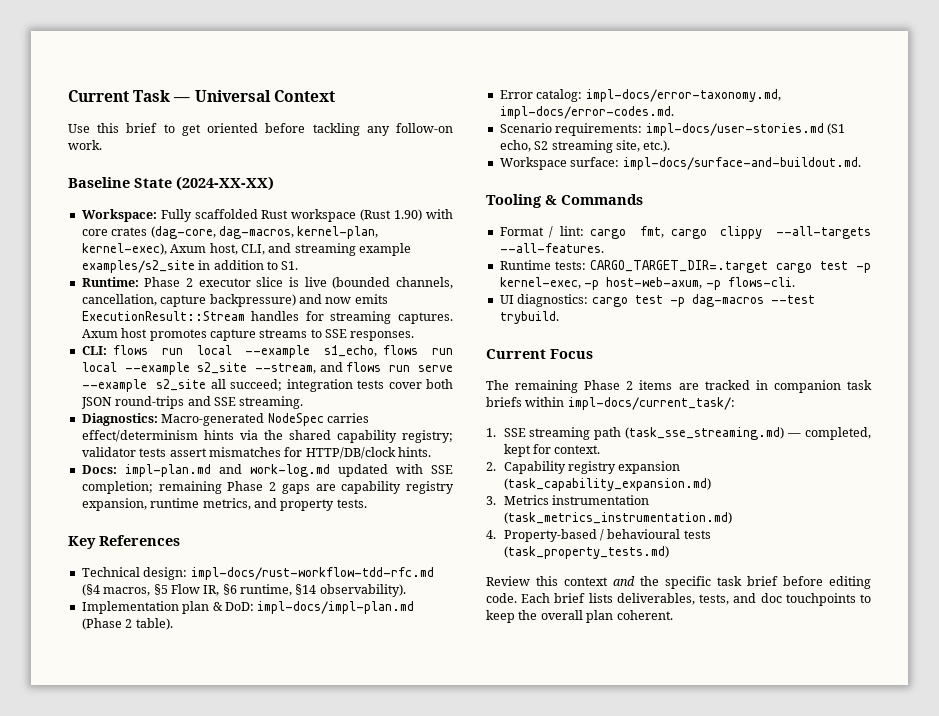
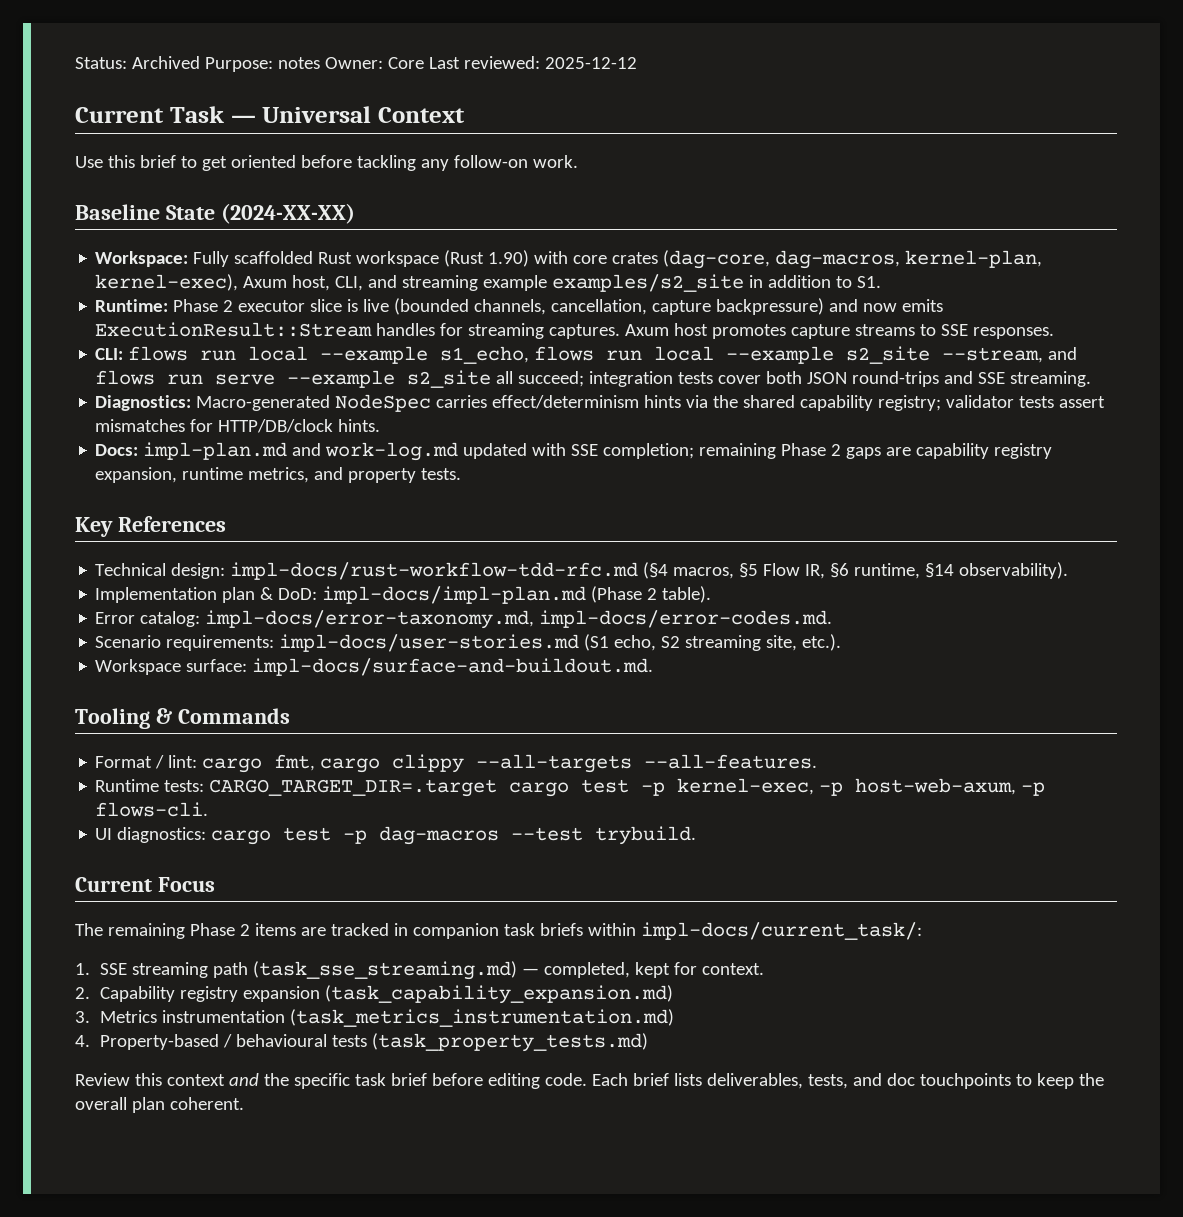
(68, 96) none -> [75,56,637,72] Status: Archived Purpose: notes Owner: Core Last reviewed: 2025-12-12 //

